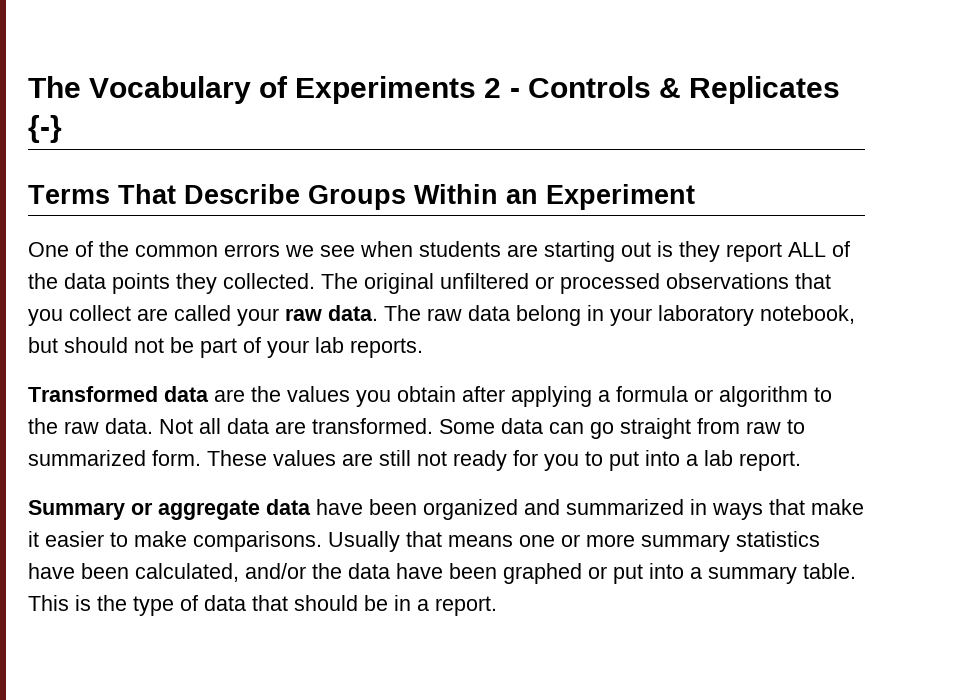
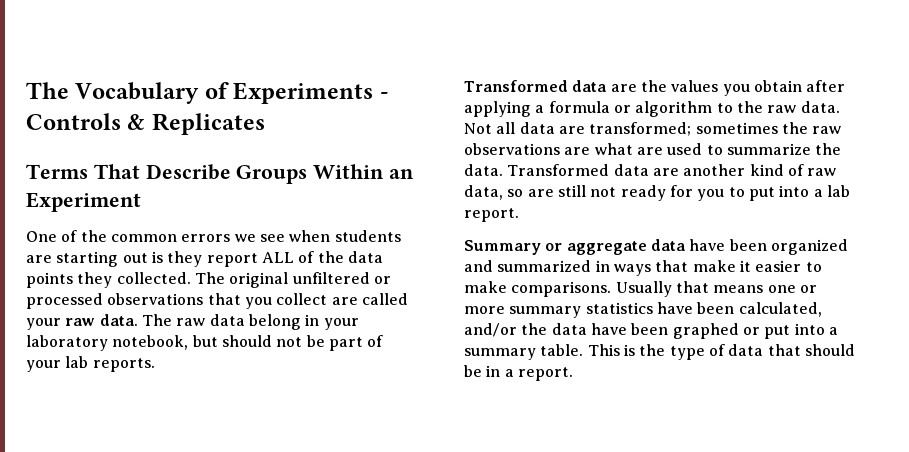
[484,78,502,98] 2 -> (374, 93) none
[28,115,62,143] {-} -> (265, 124) none
[312,418,805,439] [28,450,336,466] transformed. Some data can go straight from raw to summarized form. These values -> [589,122,842,136] [464,143,842,155] [464,164,837,176] [464,185,524,200] transformed; sometimes the raw observations are what are used to summarize the data. Transformed data are another kind of raw data, so

